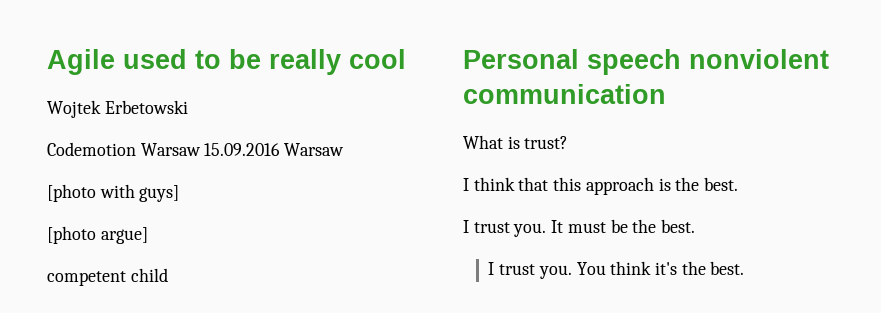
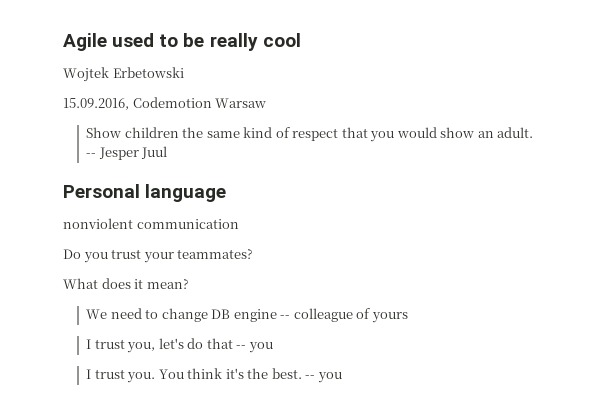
(188, 107) none -> [63,98,129,110] 15.09.2016,
[204,143,345,156] [47,184,180,202] [47,226,148,244] [47,268,168,286] 15.09.2016 Warsaw // [photo with guys] // [photo argue] // competent child -> [86,127,534,142] [86,146,168,160] // Show children the same kind of respect that you would show an adult. -- Jesper Juul
[587,49,681,75] speech -> [145,184,227,202] language //
[463,135,569,149] [463,177,739,195] [463,219,696,237] What is trust? // I think that this approach is the best. // I trust you. It must be the best. -> [63,249,254,263] [63,278,189,289] [86,308,408,323] [86,338,273,353] Do you trust your teammates? // What does it mean? // We need to change DB engine -- colleague of yours // I trust you, let's do that -- you
(745, 268) none -> [305,372,342,383] -- you

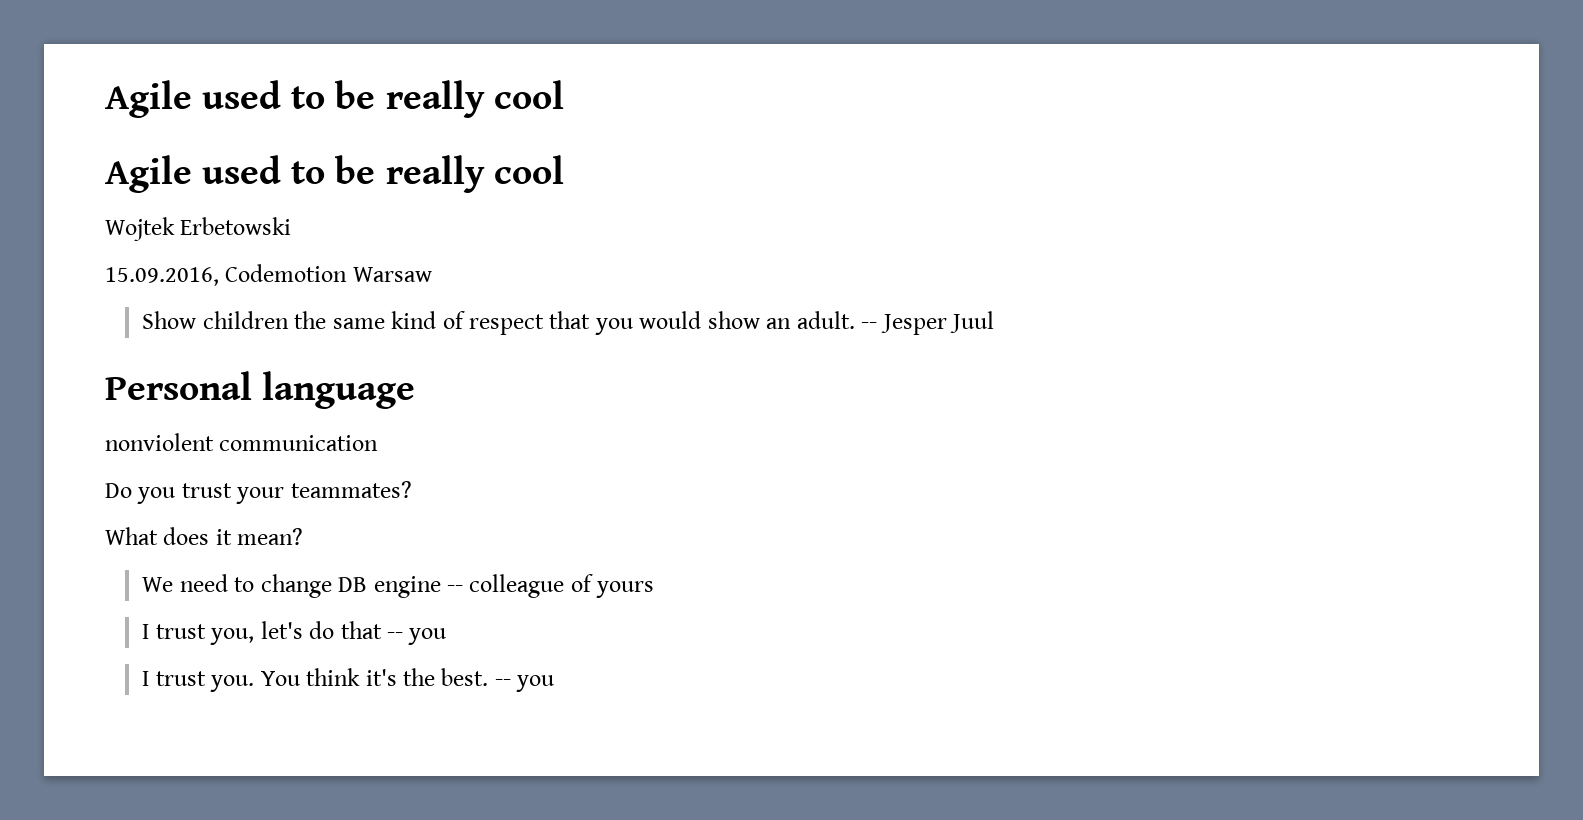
[63,33,301,51] Agile used to be really cool -> [105,80,564,118] [105,155,564,193] Agile used to be really cool // Agile used to be really cool

